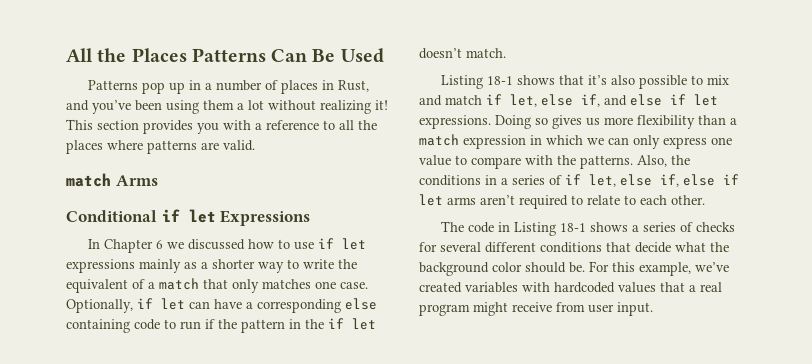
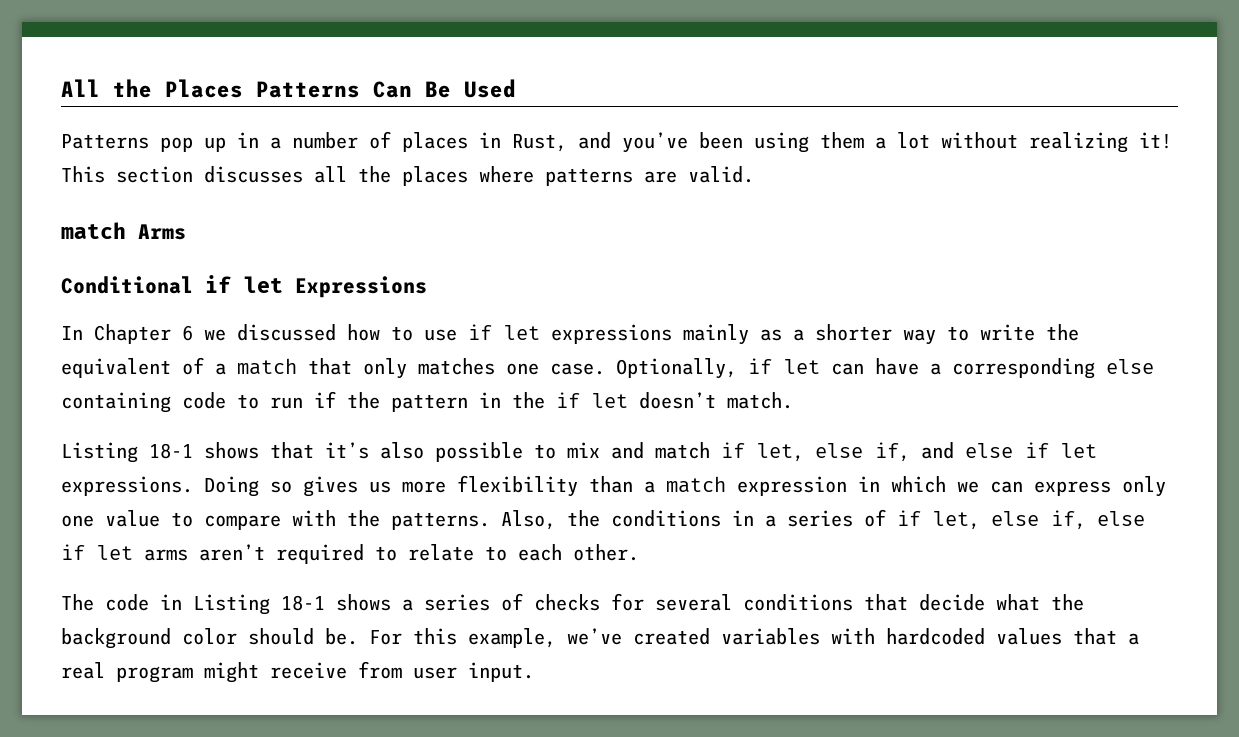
[143,120,335,134] provides you with a reference to -> [204,166,303,183] discusses
[633,135,707,149] only express -> [1034,476,1166,497] express only
[485,242,536,253] different -> (732, 602) none

